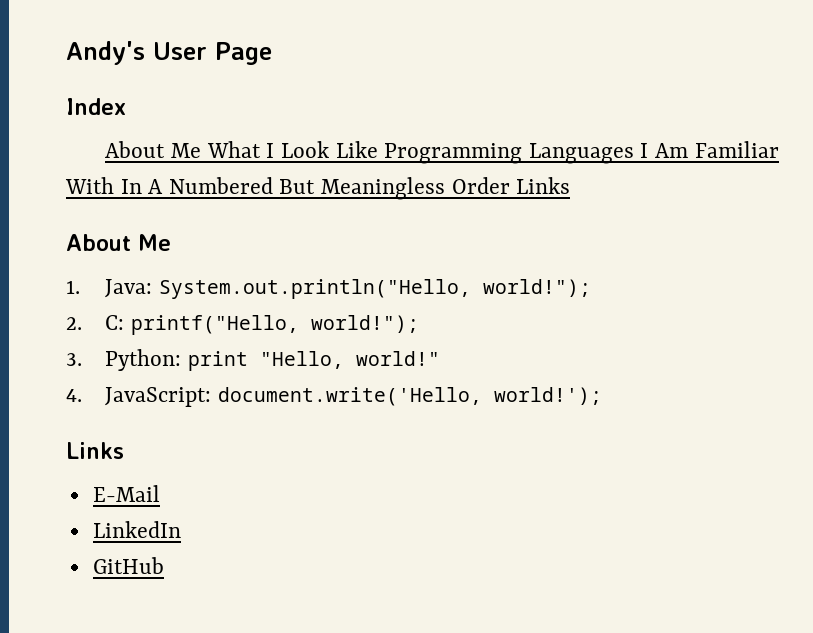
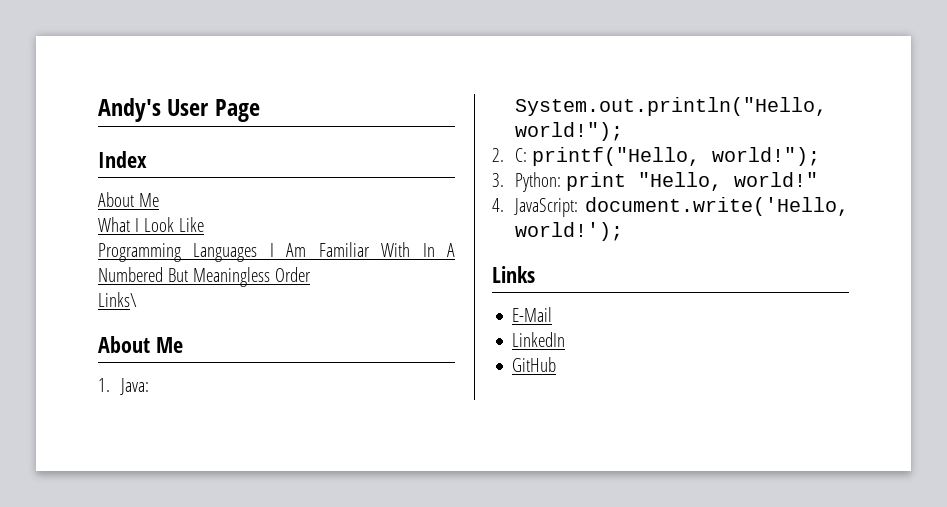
(202, 150) none -> (159, 200) //
(378, 149) none -> (204, 224) //
[516,177,571,194] Links -> [98,292,137,307] // Links\

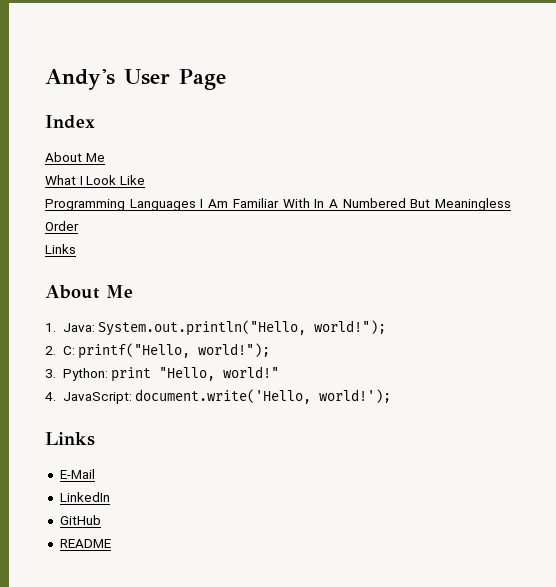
[98,292,137,307] Links\ -> [45,244,76,254] Links
(557, 364) none -> [59,539,111,548] // README

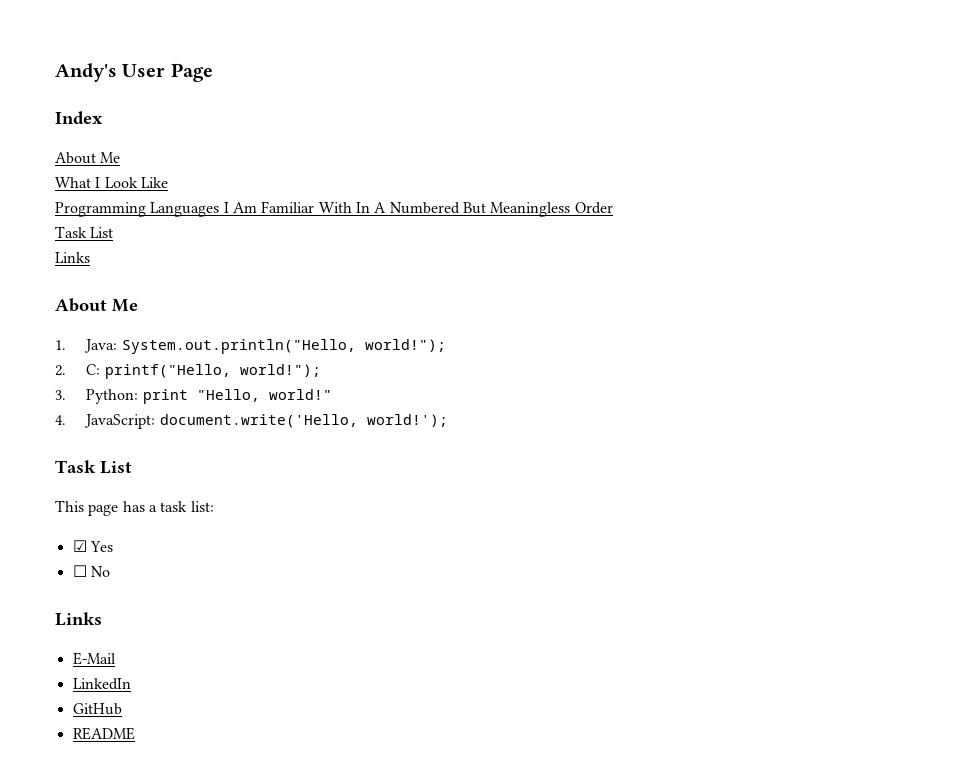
(79, 226) none -> [55,226,114,238] // Task List
(392, 396) none -> [55,460,132,474] [55,500,214,516] [72,540,113,552] [72,565,110,577] // Task List // This page has a task list: // ☑ Yes // ☐ No

